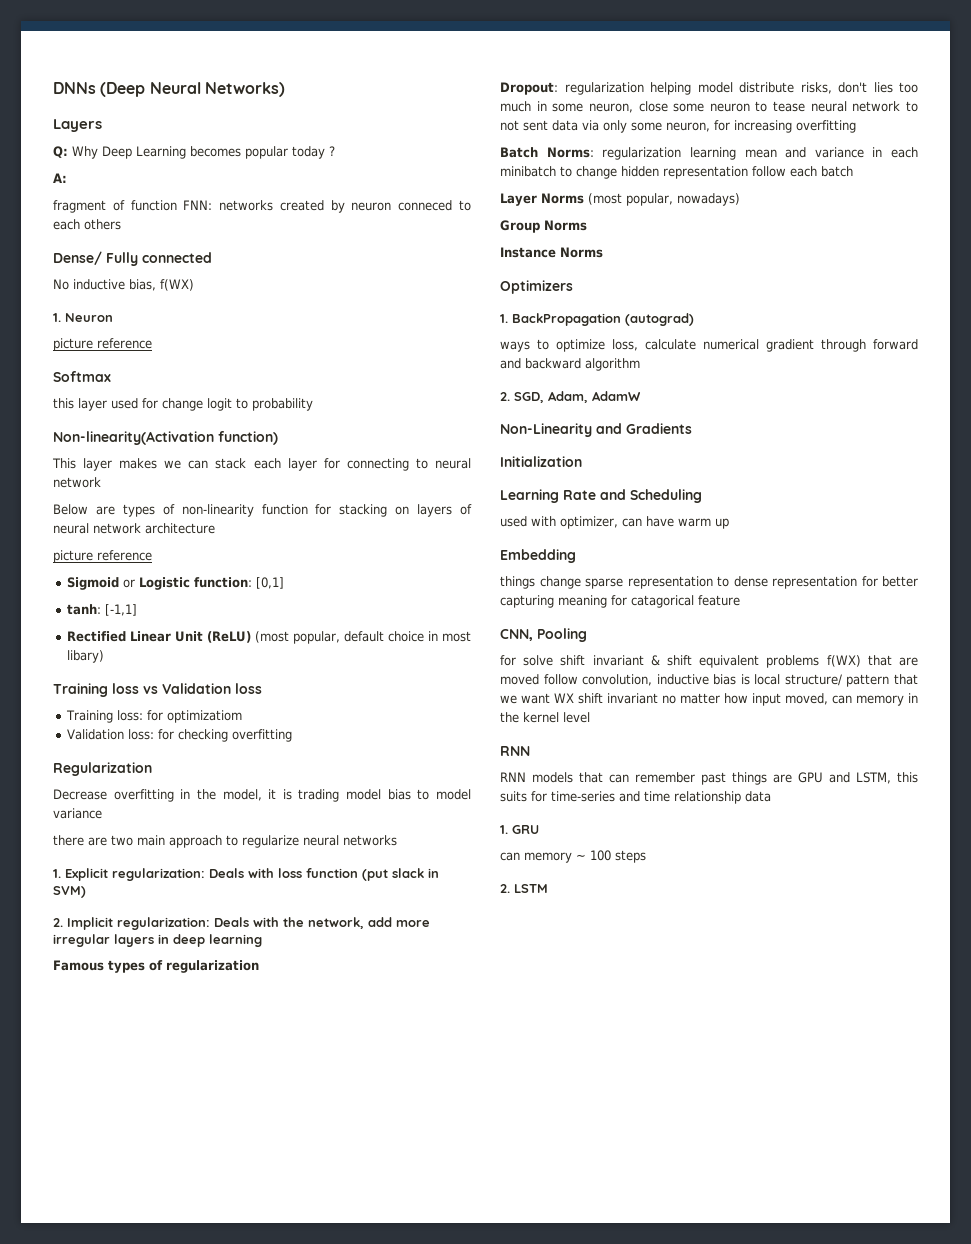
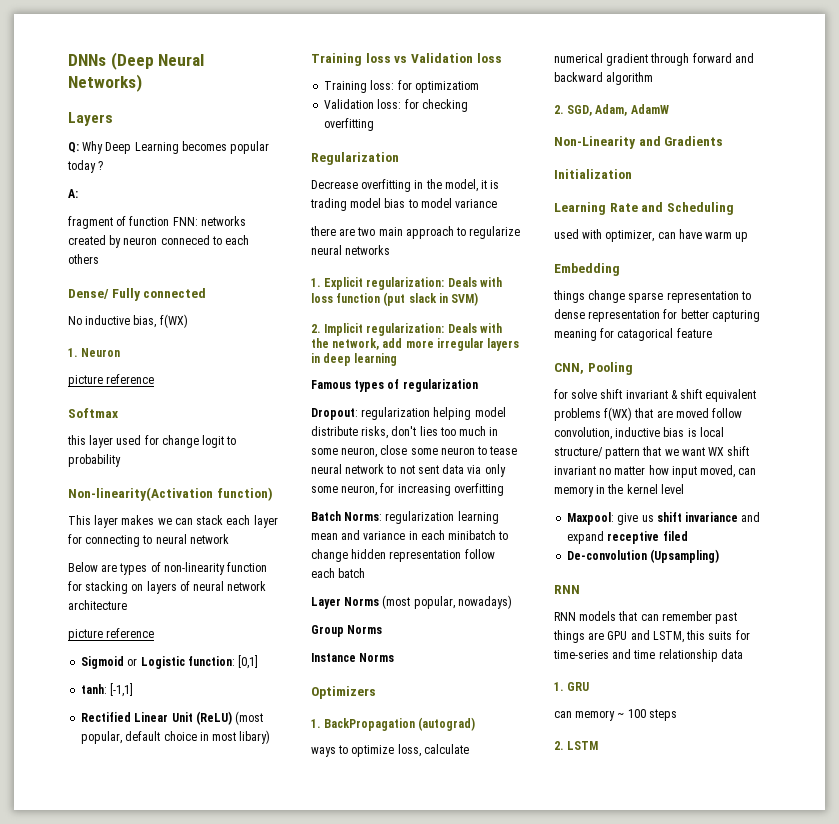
(590, 717) none -> [567,512,761,525] [567,531,688,544] [567,549,720,563] // Maxpool: give us shift invariance and expand receptive filed // De-convolution (Upsampling)

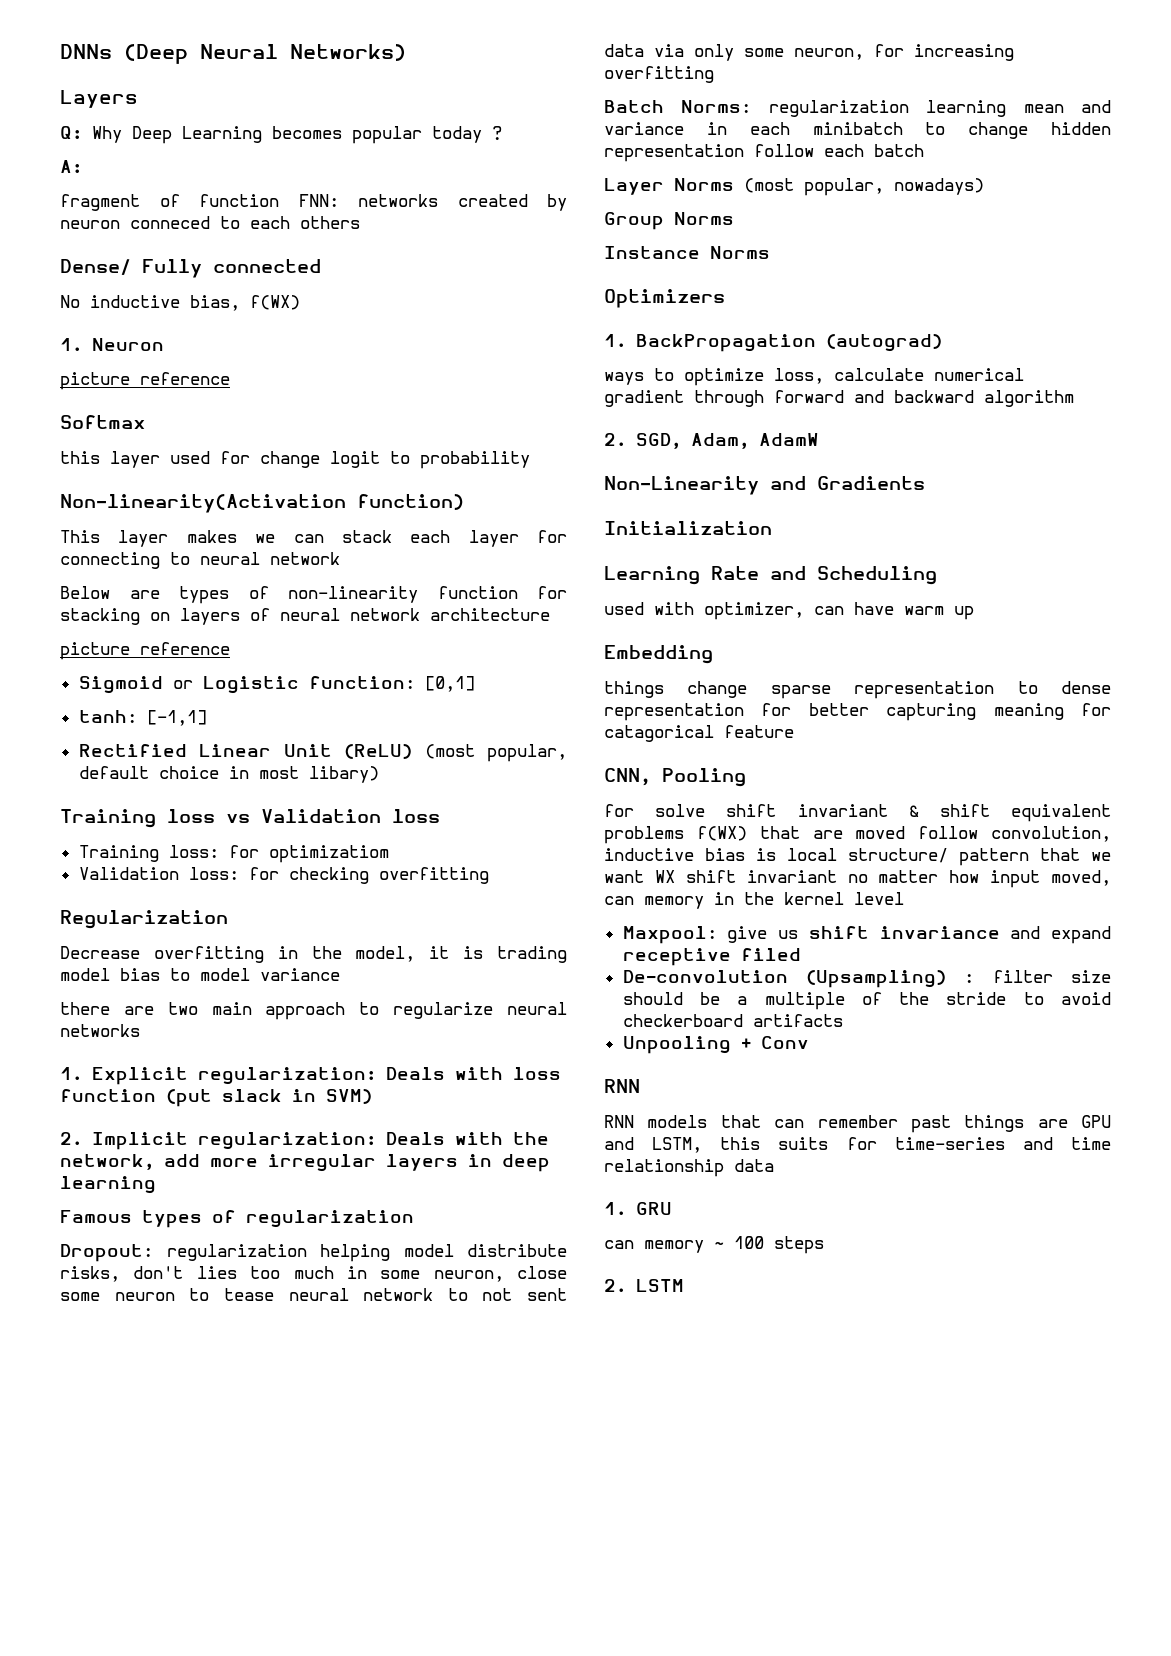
(720, 556) none -> [964,970,1111,983] [622,992,1111,1010] [622,1014,843,1027] [622,1036,809,1054] : filter size should be a multiple of the stride to avoid checkerboard artifacts // Unpooling + Conv

